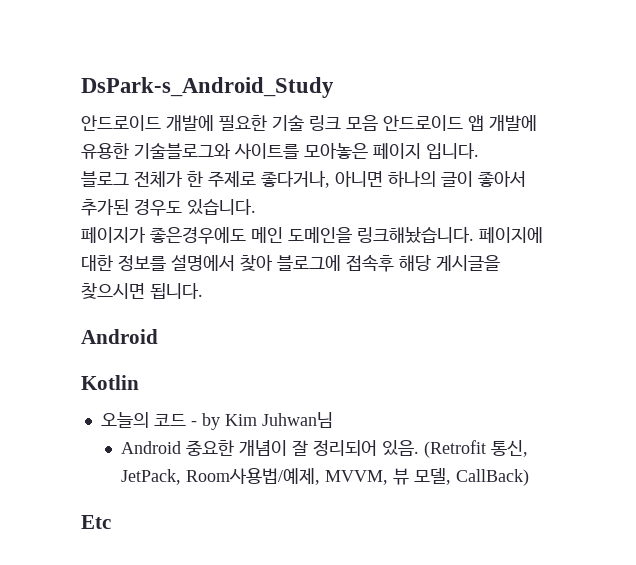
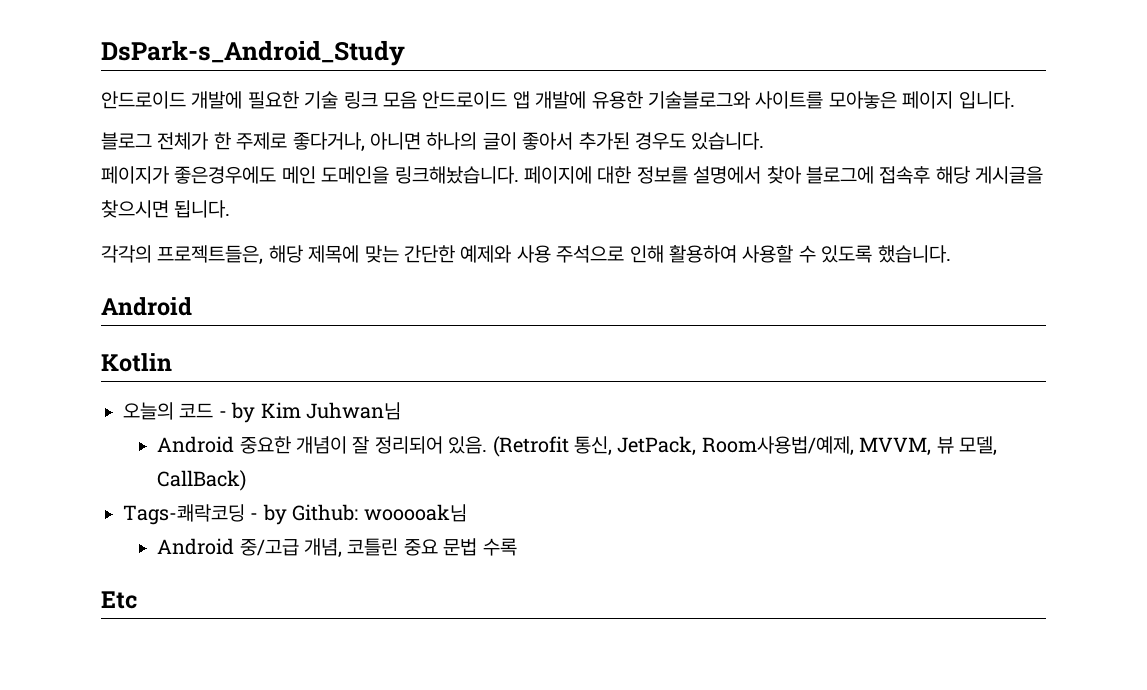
(203, 291) none -> [101,245,951,265] // 각각의 프로젝트들은, 해당 제목에 맞는 간단한 예제와 사용 주석으로 인해 활용하여 사용할 수 있도록 했습니다.
(530, 477) none -> [123,504,467,525] [157,538,517,558] // Tags-쾌락코딩 - by Github: wooooak님 // Android 중/고급 개념, 코틀린 중요 문법 수록

